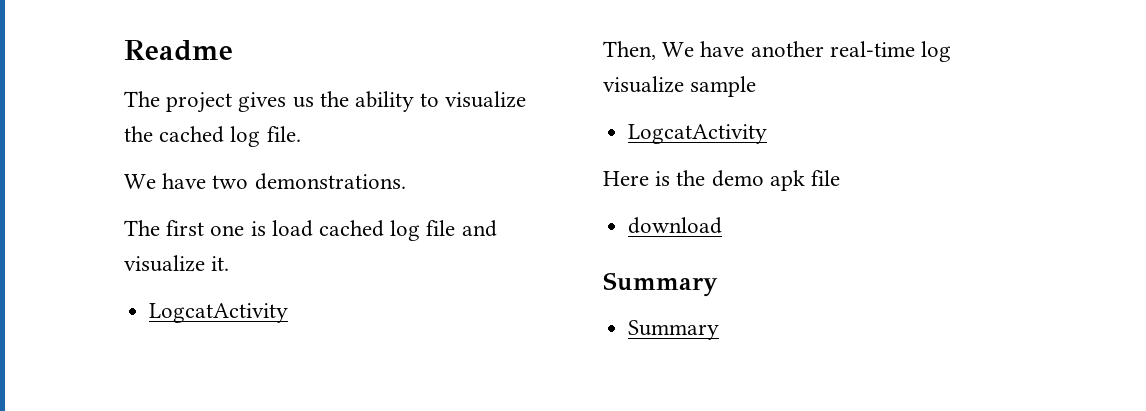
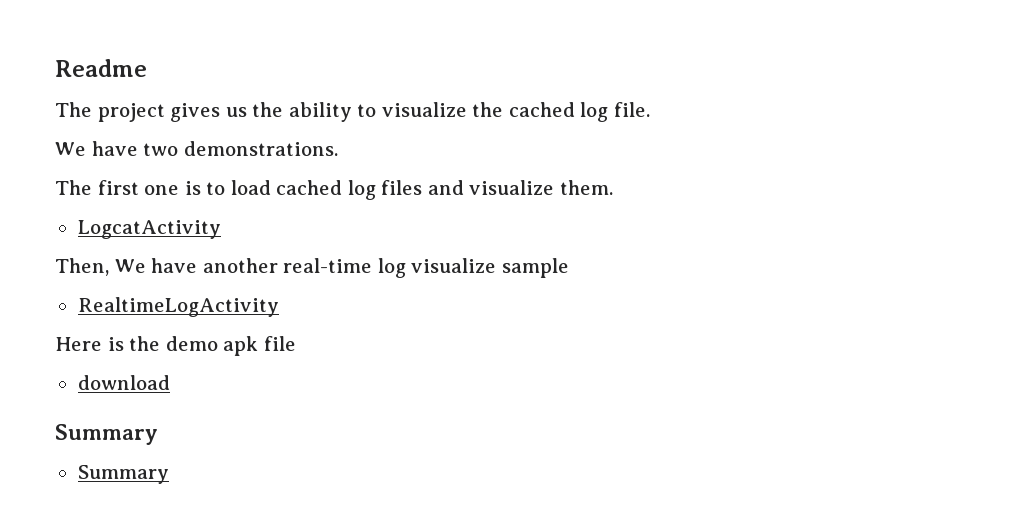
(266, 228) none -> [206,182,226,195] to
[426,220,456,236] file -> [381,180,423,195] files
[211,256,230,271] it. -> [559,180,613,195] them.
[628,124,768,144] LogcatActivity -> [77,297,279,317] RealtimeLogActivity

